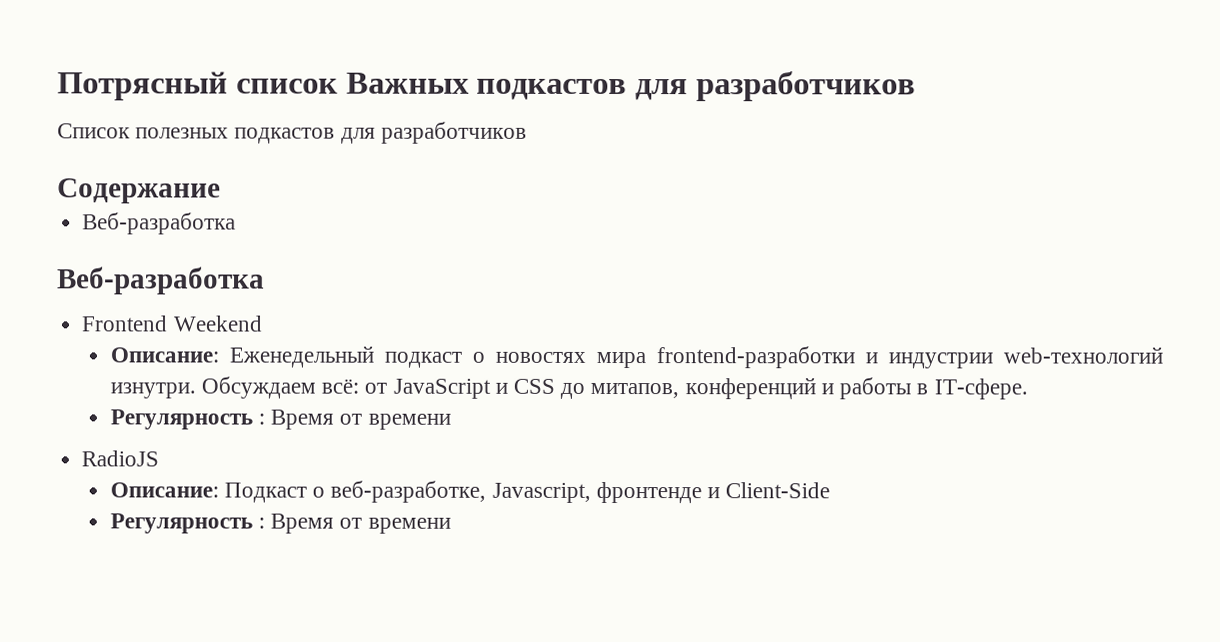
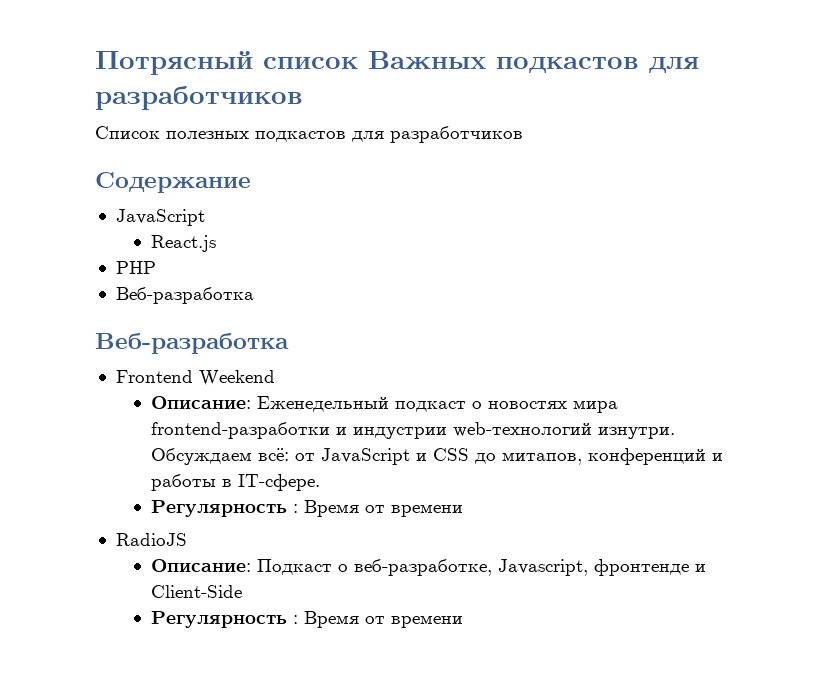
(221, 191) none -> [115,209,205,226] [150,235,216,252] [115,261,156,274] // JavaScript // React.js // PHP

